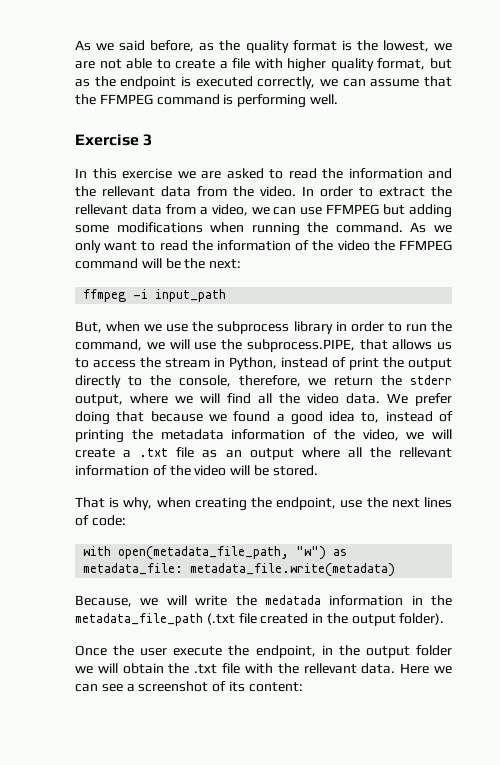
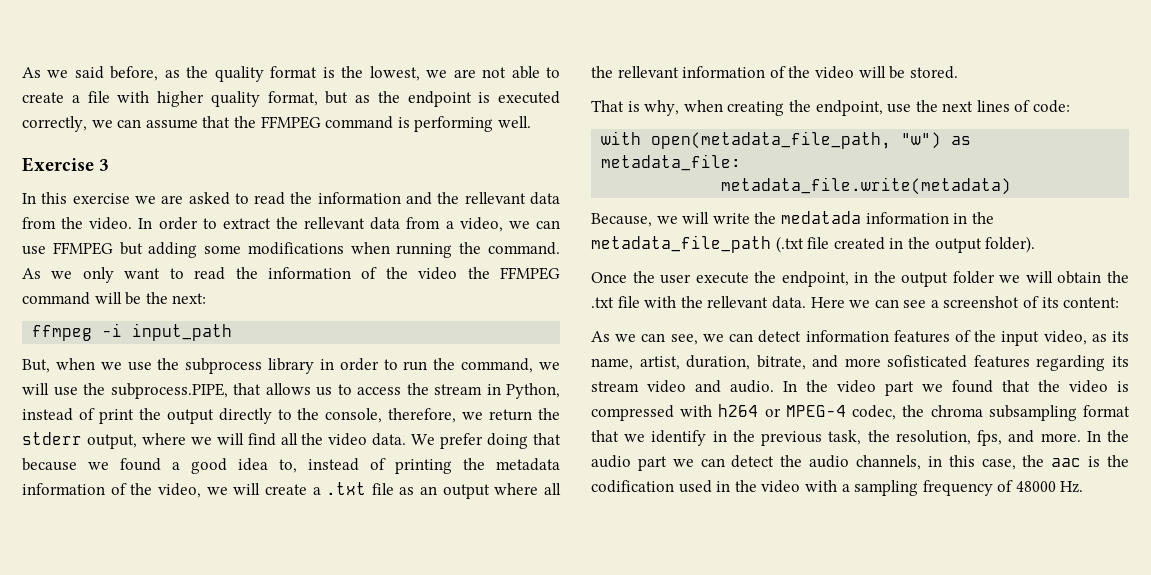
(184, 569) none -> (742, 162) //
(303, 687) none -> [591,330,1129,346] [591,355,1129,371] [591,380,1129,396] [591,404,1130,421] [591,430,1129,446] [591,455,1129,471] [591,480,1084,496] // As we can see, we can detect information features of the input video, as its name, artist, duration, bitrate, and more sofisticated features regarding its stream video and audio. In the video part we found that the video is compressed with h264 or MPEG-4 codec, the chroma subsampling format that we identify in the previous task, the resolution, fps, and more. In the audio part we can detect the audio channels, in this case, the aac is the codification used in the video with a sampling frequency of 48000 Hz.

